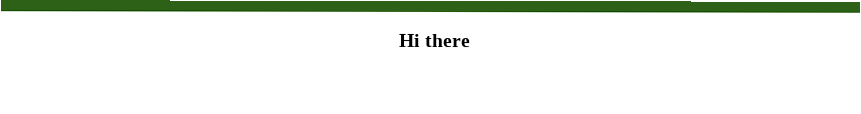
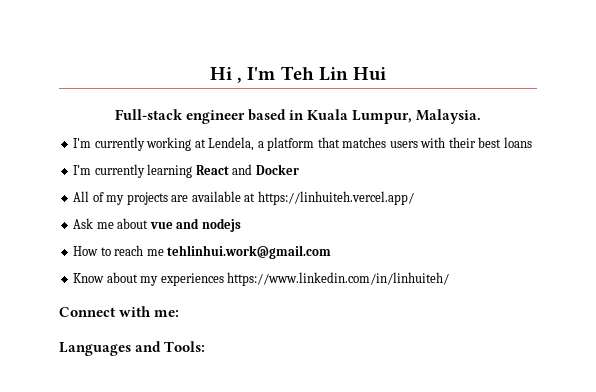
[424,33,471,48] there -> [237,66,386,83] [114,109,482,124] [73,137,532,151] [73,164,299,178] [73,191,414,205] [73,218,241,232] [73,245,332,259] [73,272,450,286] [59,306,180,317] [59,341,206,356] , I'm Teh Lin Hui // Full-stack engineer based in Kuala Lumpur, Malaysia. // I'm currently working at Lendela, a platform that matches users with their best loans // I’m currently learning React and Docker // All of my projects are available at https://linhuiteh.vercel.app/ // Ask me about vue and nodejs // How to reach me tehlinhui.work@gmail.com // Know about my experiences https://www.linkedin.com/in/linhuiteh/ // Connect with me: // Languages and Tools:

